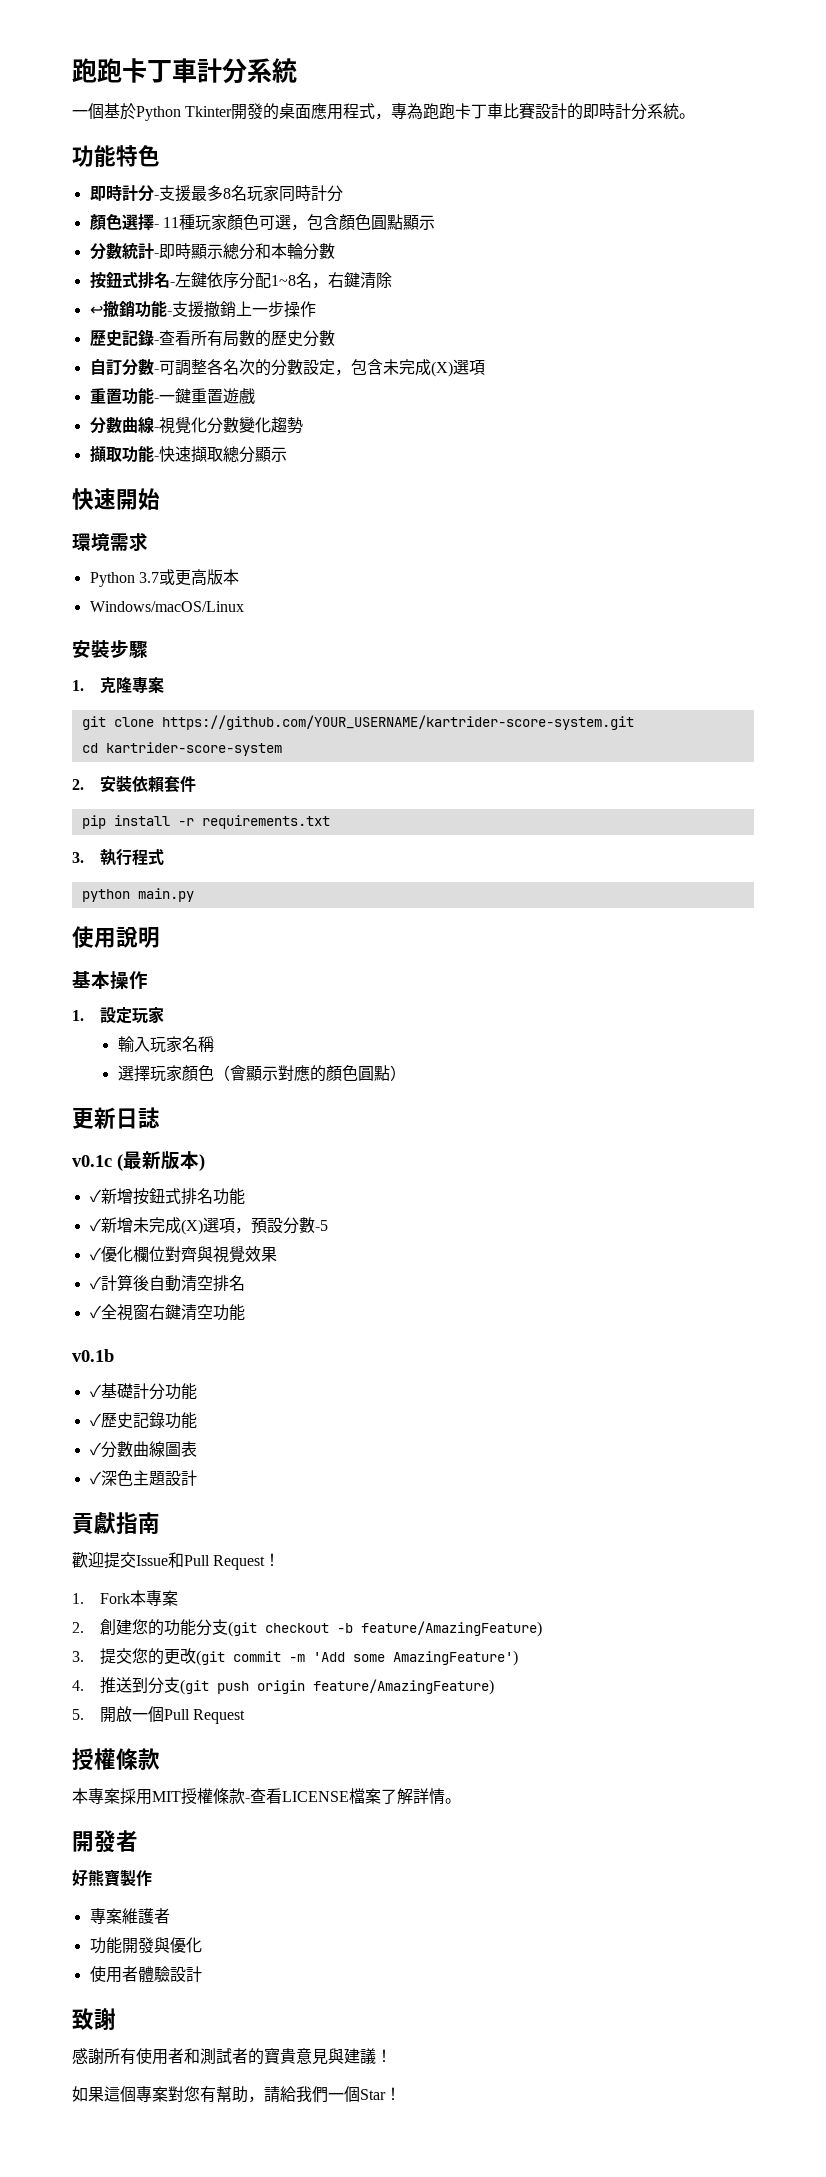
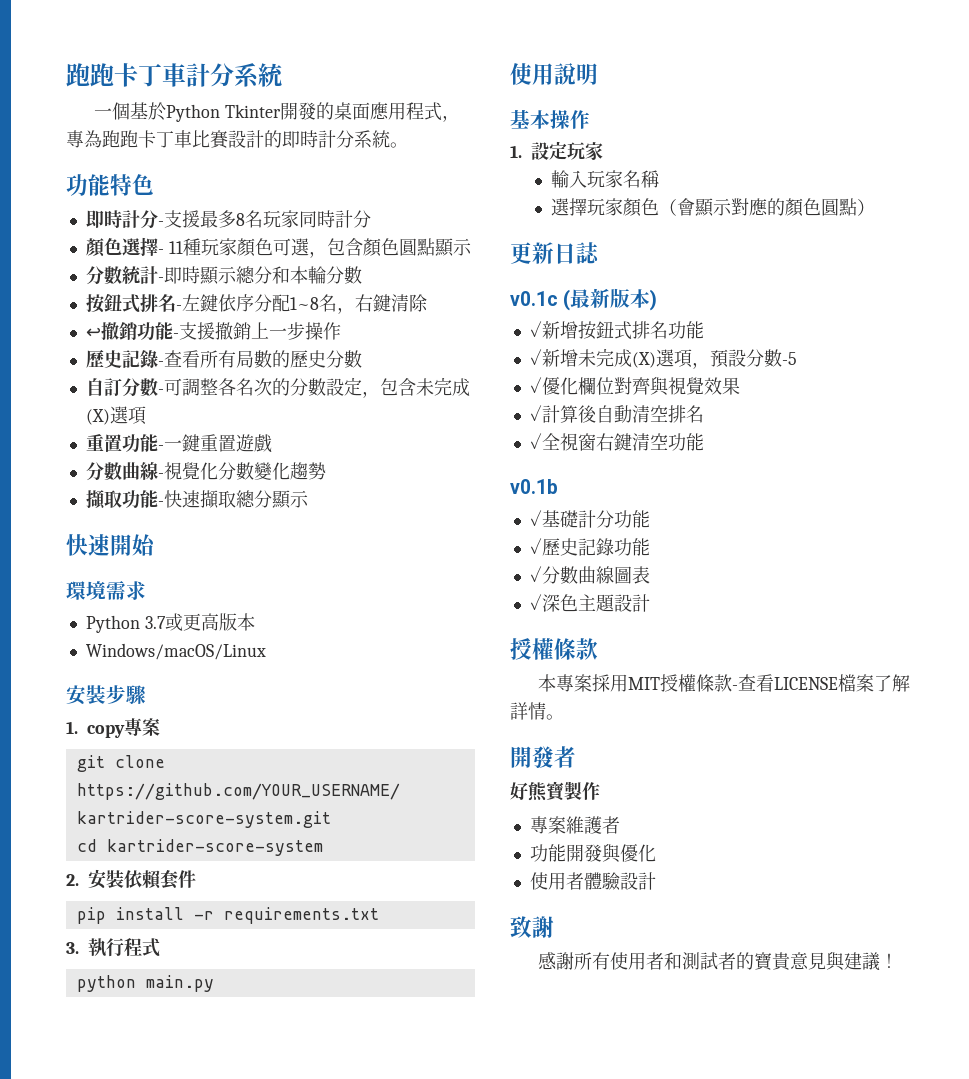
[100,676,133,694] 克隆 -> [87,725,126,738] copy
[72,1512,160,1534] [72,1552,281,1570] [72,1590,179,1606] [72,1619,543,1637] [72,1648,519,1666] [72,1677,495,1695] [72,1706,246,1724] // 貢獻指南 // 歡迎提交Issue和Pull Request！ // 1. Fork本專案 // 2.創建您的功能分支(git checkout -b feature/AmazingFeature) // 3.提交您的更改(git commit -m 'Add some AmazingFeature') // 4.推送到分支(git push origin feature/AmazingFeature) // 5.開啟一個Pull Request -> (650, 603) none
[72,2086,401,2103] // 如果這個專案對您有幫助，請給我們一個Star！ -> (898, 960) none

